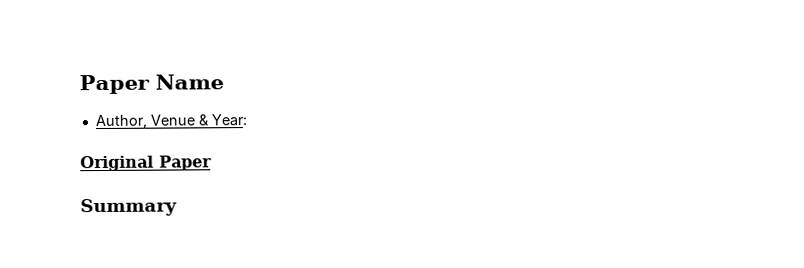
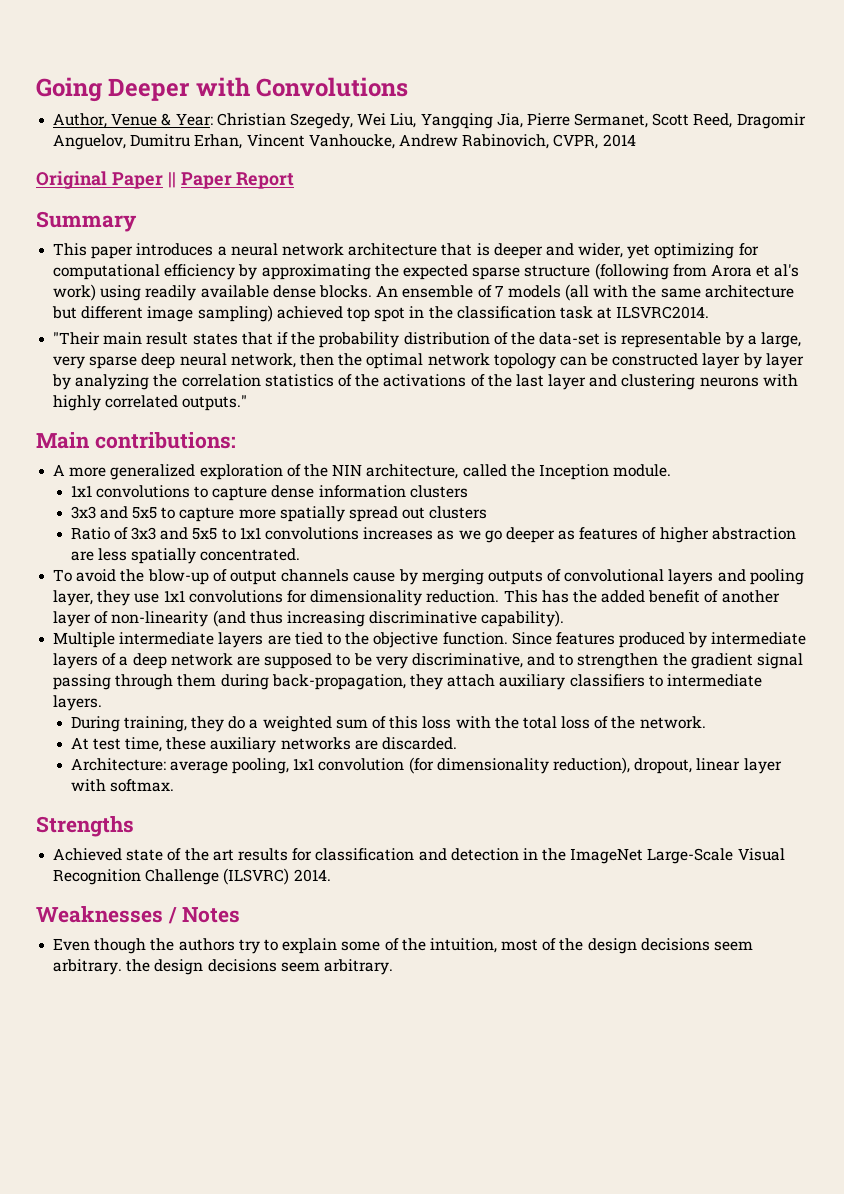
[79,74,224,95] Paper Name -> [36,77,409,102] Going Deeper with Convolutions
[80,155,212,172] [80,198,177,217] // Original Paper // Summary -> [216,113,806,129] [53,134,636,150] [36,171,295,189] [36,211,137,232] [53,243,759,259] [53,263,800,280] [53,284,794,301] [52,305,710,322] [53,332,802,348] [53,353,804,369] [52,374,798,390] [53,395,248,411] [36,432,236,449] [53,464,672,480] [70,485,468,501] [70,506,488,522] [70,527,796,543] [70,548,301,564] [53,569,804,585] [53,590,780,606] [53,610,565,627] [53,632,807,648] [53,653,804,669] [53,674,762,690] [53,695,103,711] [70,716,706,732] [70,737,458,753] [70,757,782,774] [70,779,174,792] [36,816,134,837] [53,848,785,864] [53,868,331,885] [36,906,241,924] [53,938,754,954] [53,959,393,975] Christian Szegedy, Wei Liu, Yangqing Jia, Pierre Sermanet, Scott Reed, Dragomir Anguelov, Dumitru Erhan, Vincent Vanhoucke, Andrew Rabinovich, CVPR, 2014 // Original Paper || Paper Report // Summary // This paper introduces a neural network architecture that is deeper and wider, yet optimizing for computational efficiency by approximating the expected sparse structure (following from Arora et al's work) using readily available dense blocks. An ensemble of 7 models (all with the same architecture but different image sampling) achieved top spot in the classification task at ILSVRC2014. // "Their main result states that if the probability distribution of the data-set is representable by a large, very sparse deep neural network, then the optimal network topology can be constructed layer by layer by analyzing the correlation statistics of the activations of the last layer and clustering neurons with highly correlated outputs." // Main contributions: // A more generalized exploration of the NIN architecture, called the Inception module. // 1x1 convolutions to capture dense information clusters // 3x3 and 5x5 to capture more spatially spread out clusters // Ratio of 3x3 and 5x5 to 1x1 convolutions increases as we go deeper as features of higher abstraction are less spatially concentrated. // To avoid the blow-up of output channels cause by merging outputs of convolutional layers and pooling layer, they use 1x1 convolutions for dimensionality reduction. This has the added benefit of another layer of non-linearity (and thus increasing discriminative capability). // Multiple intermediate layers are tied to the objective function. Since features produced by intermediate layers of a deep network are supposed to be very discriminative, and to strengthen the gradient signal passing through them during back-propagation, they attach auxiliary classifiers to intermediate layers. // During training, they do a weighted sum of this loss with the total loss of the network. // At test time, these auxiliary networks are discarded. // Architecture: average pooling, 1x1 convolution (for dimensionality reduction), dropout, linear layer with softmax. // Strengths // Achieved state of the art results for classification and detection in the ImageNet Large-Scale Visual Recognition Challenge (ILSVRC) 2014. // Weaknesses / Notes // Even though the authors try to explain some of the intuition, most of the design decisions seem arbitrary. the design decisions seem arbitrary.

